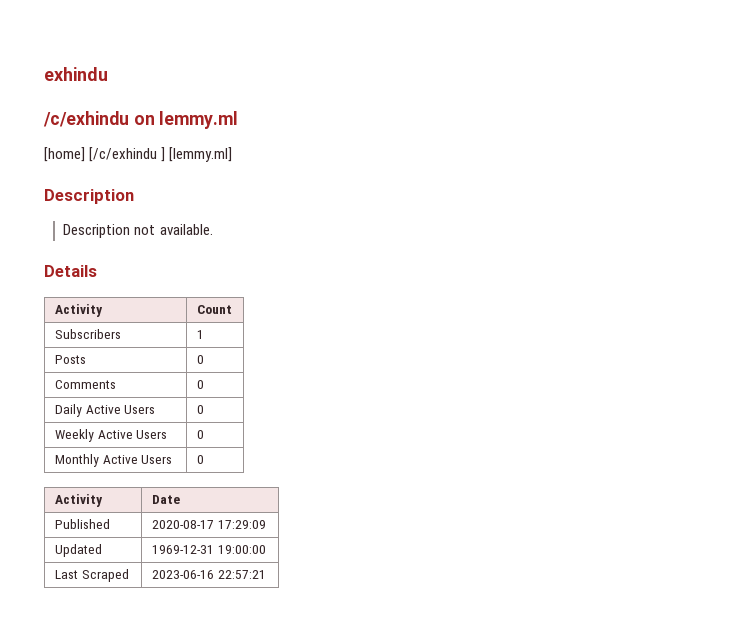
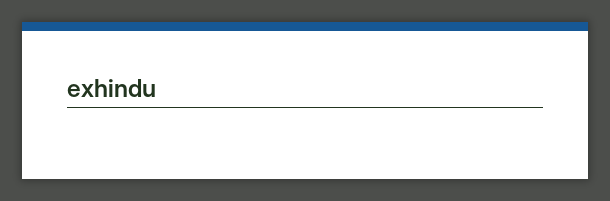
[43,111,239,129] [44,147,233,162] [44,189,134,204] [63,224,213,238] [44,265,97,277] [54,304,103,317] [196,305,232,314] [54,329,121,339] [196,330,204,339] [54,355,86,364] [196,355,204,364] [54,380,116,389] [196,380,204,389] [54,404,156,417] [196,405,204,414] [54,429,168,442] [196,430,204,439] [54,454,173,467] [196,455,204,464] [54,494,103,507] [151,495,180,504] [54,519,110,529] [151,520,266,529] [54,544,102,557] [151,545,266,554] [54,569,129,582] [151,570,266,579] // /c/exhindu on lemmy.ml // [home] [/c/exhindu ] [lemmy.ml] // Description // Description not available. // Details // Activity | Count // Subscribers | 1 // Posts | 0 // Comments | 0 // Daily Active Users | 0 // Weekly Active Users | 0 // Monthly Active Users | 0 // Activity | Date // Published | 2020-08-17 17:29:09 // Updated | 1969-12-31 19:00:00 // Last Scraped | 2023-06-16 22:57:21 -> (156, 88) none

